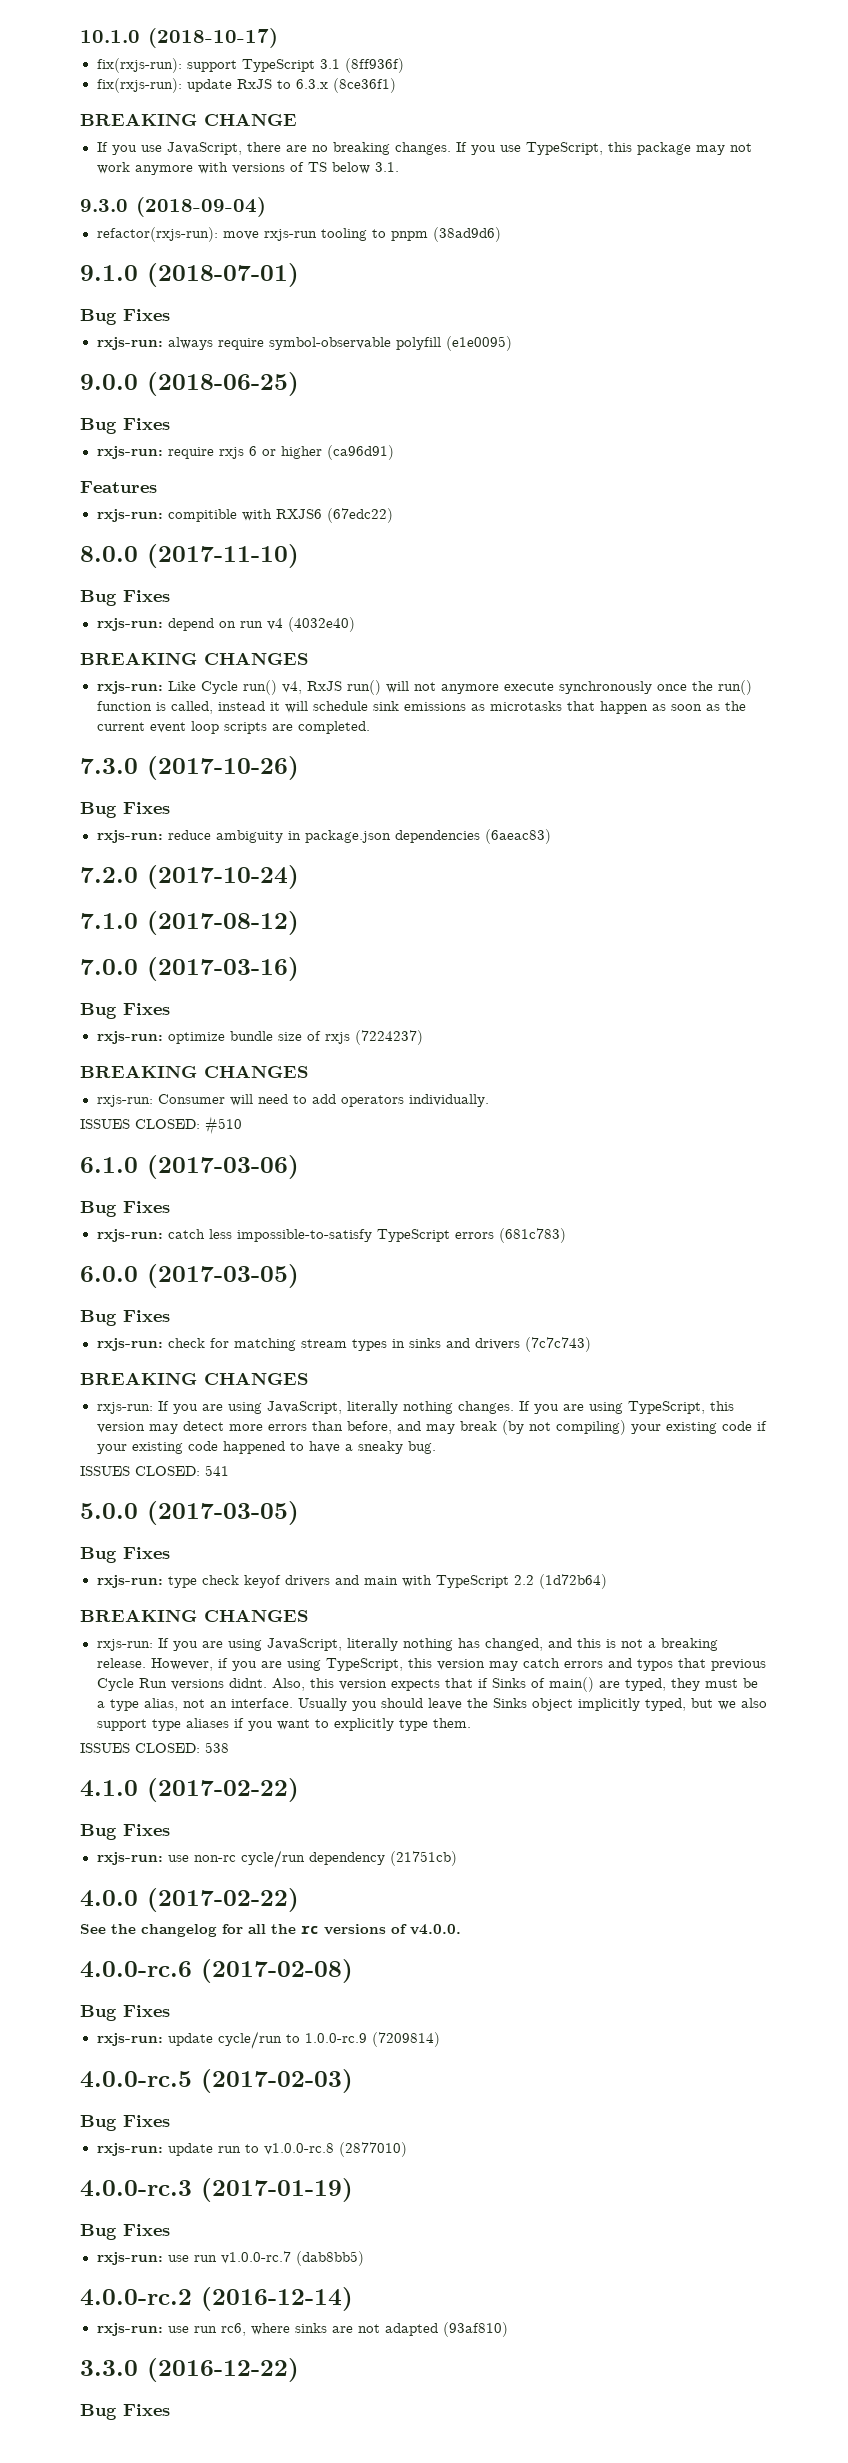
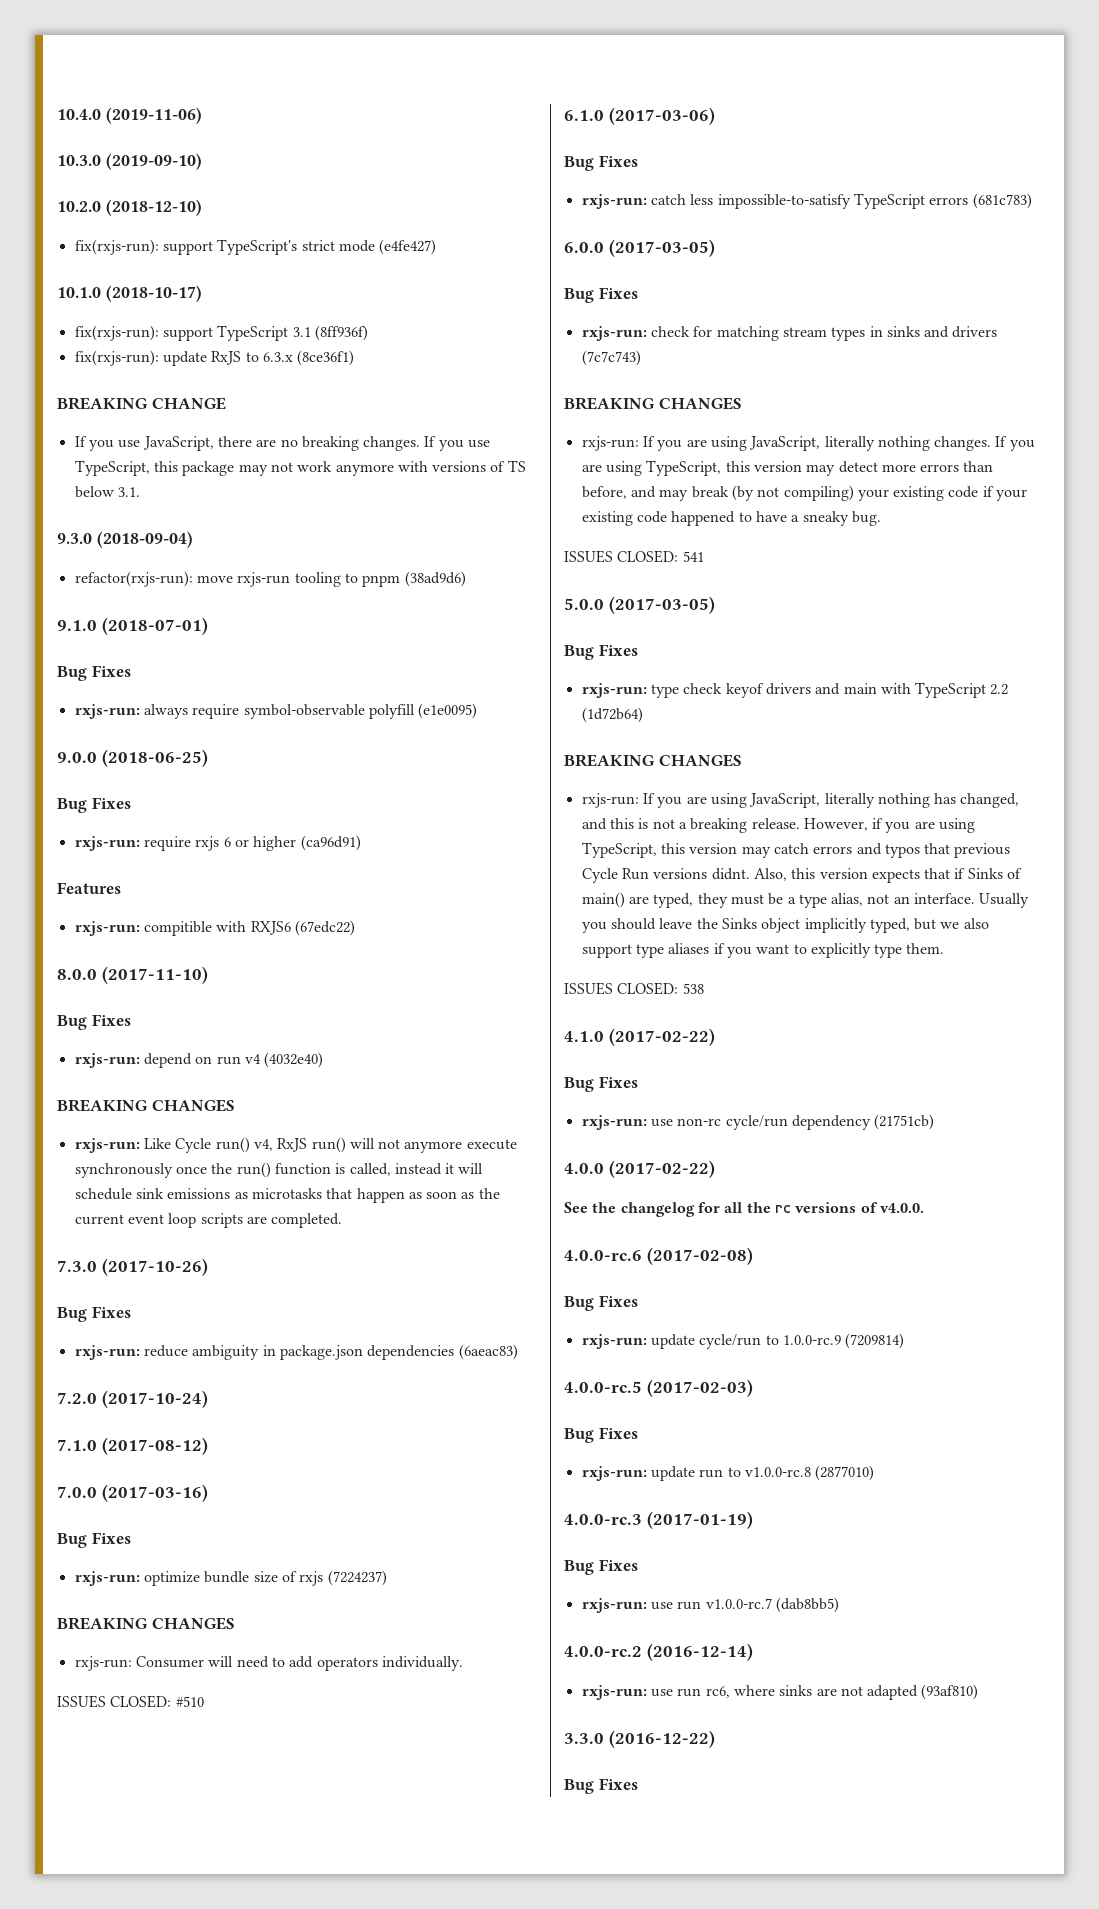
(80, 36) none -> [57,107,202,124] [57,153,202,170] [57,199,202,216] [74,239,437,255] 10.4.0 (2019-11-06) // 10.3.0 (2019-09-10) // 10.2.0 (2018-12-10) // fix(rxjs-run): support TypeScript's strict mode (e4fe427) //

